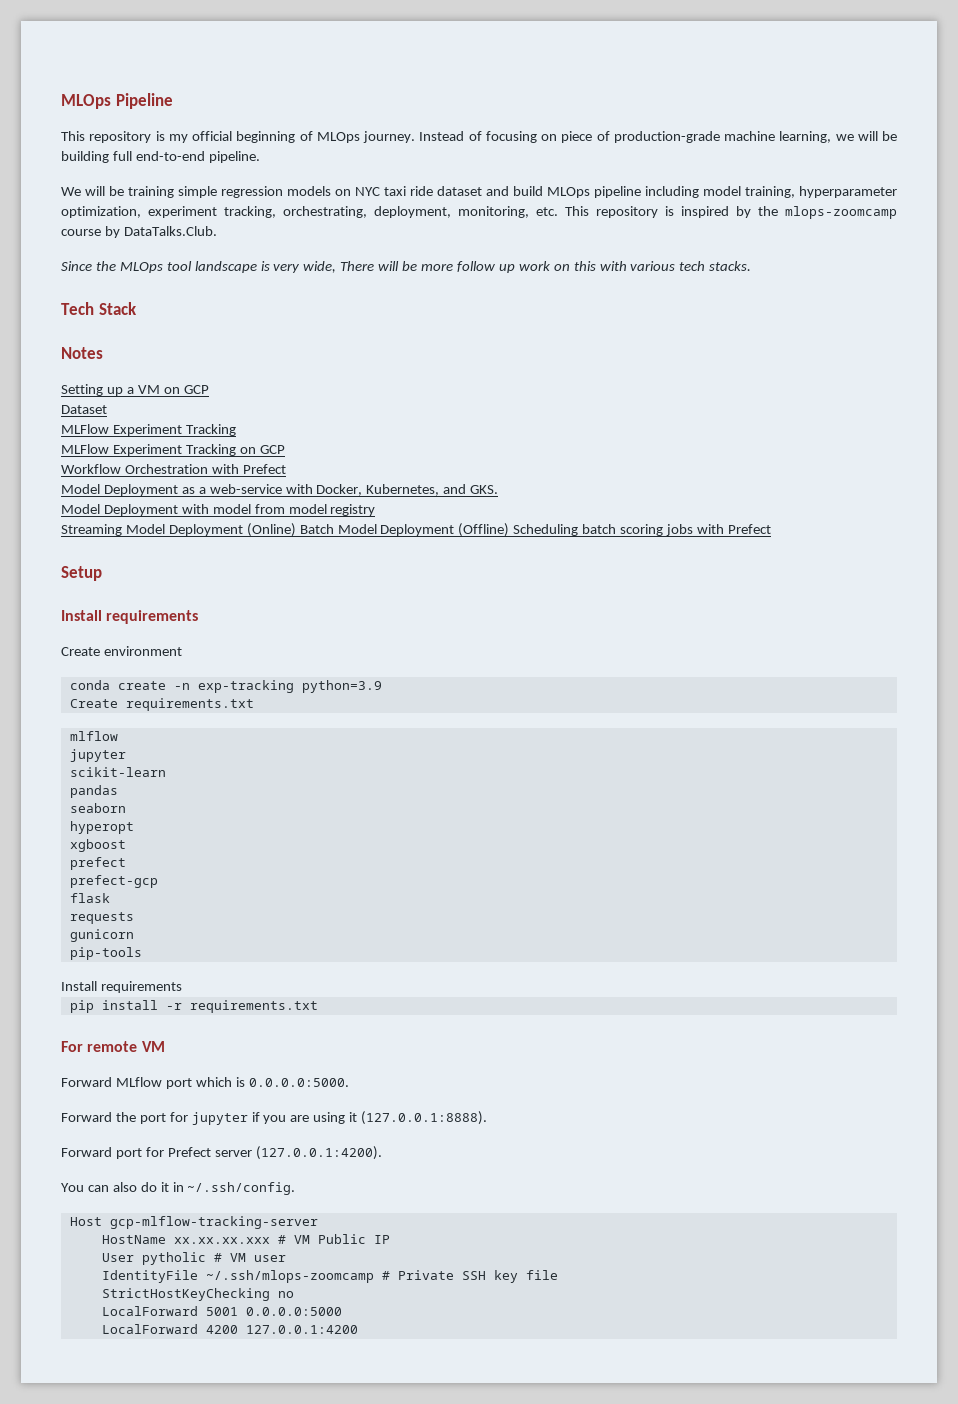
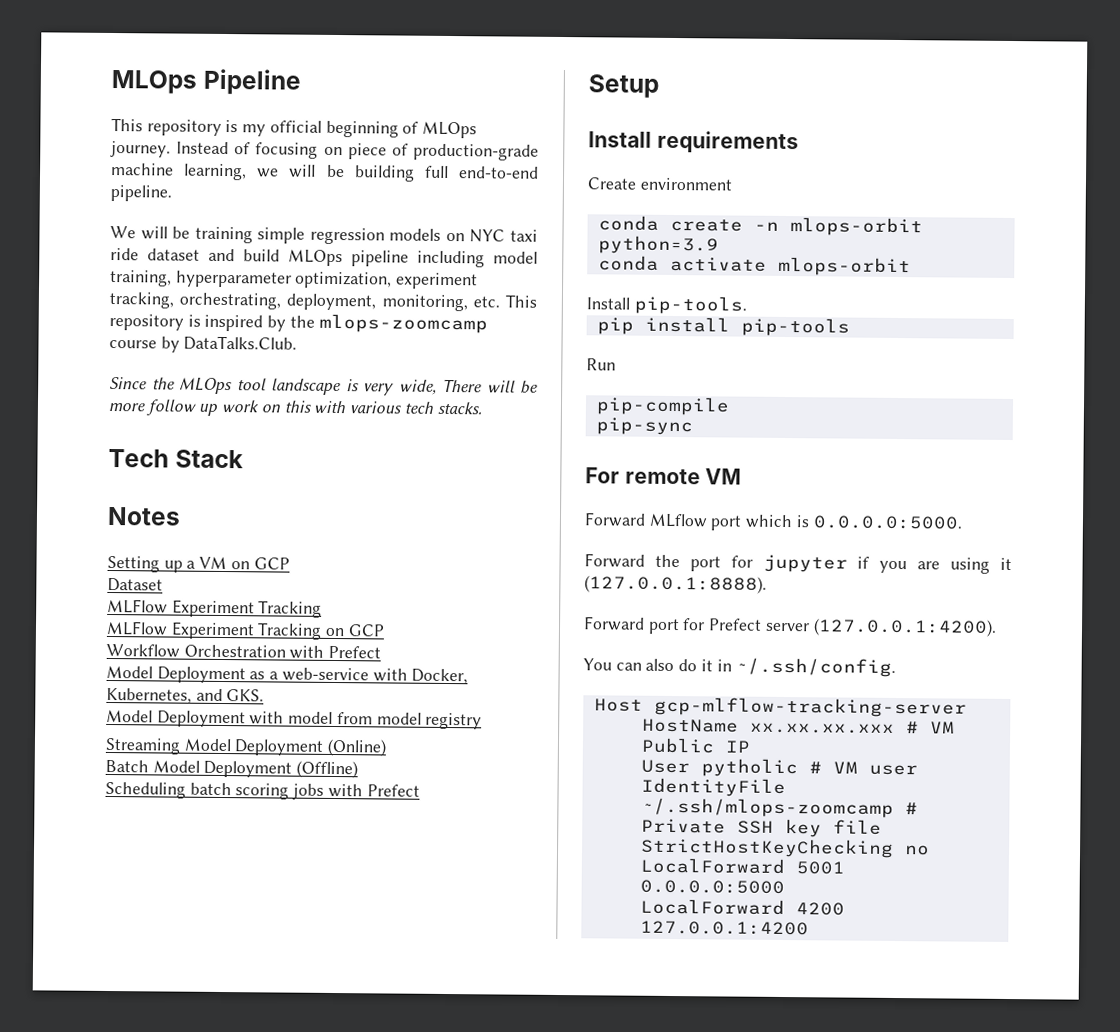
(296, 530) none -> (388, 747) //
(510, 530) none -> (359, 769) //
[197,680,294,693] exp-tracking -> [789,217,923,237] mlops-orbit
[69,698,254,711] [69,731,118,741] [69,749,126,762] [69,767,166,777] [69,785,118,798] [69,803,126,813] [69,821,134,834] [69,839,126,852] [69,857,126,870] [69,875,158,888] [69,893,110,903] [69,912,134,924] [69,929,134,942] [69,947,142,960] [61,981,182,993] Create requirements.txt // mlflow // jupyter // scikit-learn // pandas // seaborn // hyperopt // xgboost // prefect // prefect-gcp // flask // requests // gunicorn // pip-tools // Install requirements -> [597,255,911,277] [586,295,747,315] conda activate mlops-orbit // Install pip-tools.
[165,1000,318,1013] -r requirements.txt -> [740,317,850,337] [586,358,616,371] [595,396,730,416] [595,417,693,436] pip-tools // Run // pip-compile // pip-sync

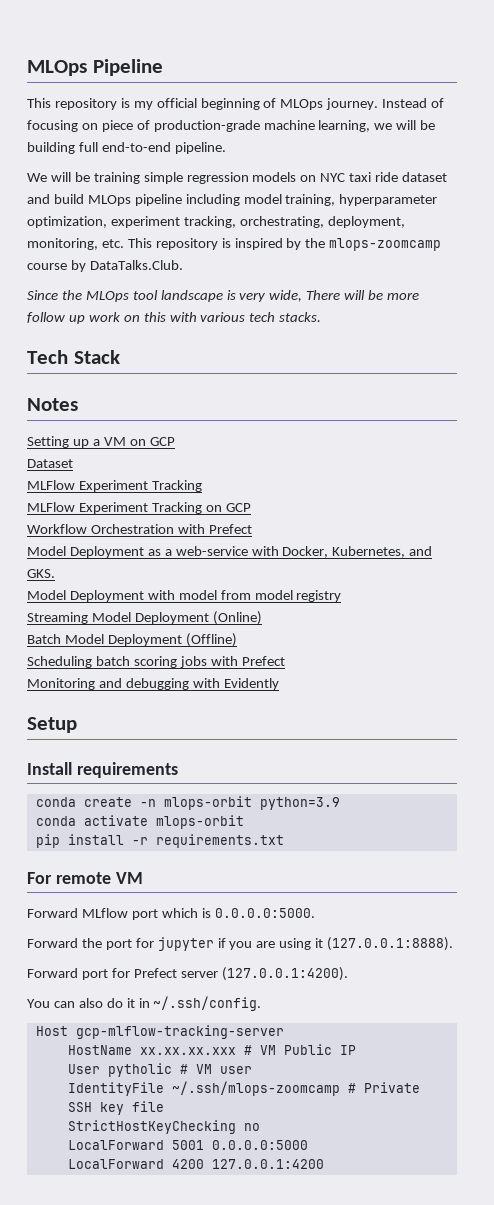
(420, 790) none -> [27,678,279,690] // Monitoring and debugging with Evidently
[587,177,733,191] // Create environment -> (178, 770) none
[586,295,747,315] // Install pip-tools. -> (244, 822) none
[740,317,850,337] [586,358,616,371] [595,396,730,416] [595,417,693,436] pip-tools // Run // pip-compile // pip-sync -> [131,834,284,848] -r requirements.txt

